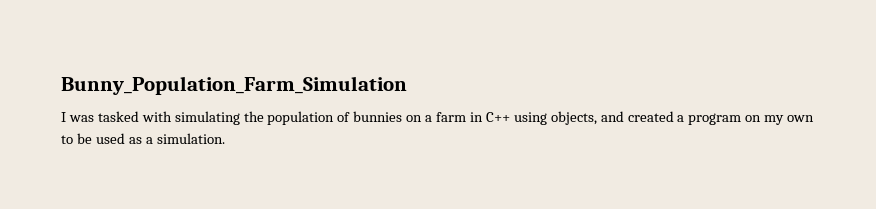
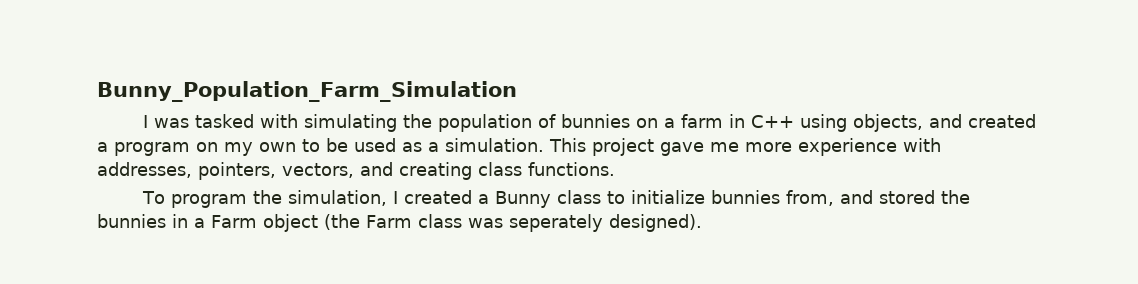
(225, 138) none -> [549,138,941,156] [97,162,615,180] [142,190,971,208] [97,214,702,232] This project gave me more experience with addresses, pointers, vectors, and creating class functions. // To program the simulation, I created a Bunny class to initialize bunnies from, and stored the bunnies in a Farm object (the Farm class was seperately designed).

